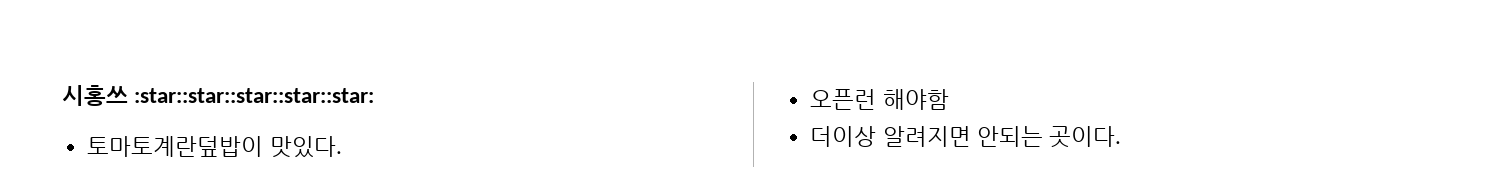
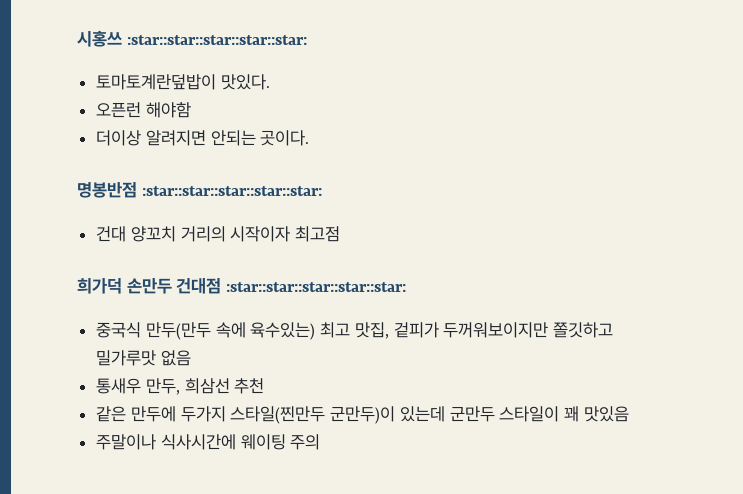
(1121, 137) none -> [77,182,322,198] [96,226,341,242] [77,278,407,294] [96,322,614,340] [96,350,191,366] [96,378,265,395] [96,406,629,424] [96,434,321,450] // 명봉반점 :star::star::star::star::star: // 건대 양꼬치 거리의 시작이자 최고점 // 희가덕 손만두 건대점 :star::star::star::star::star: // 중국식 만두(만두 속에 육수있는) 최고 맛집, 겉피가 두꺼워보이지만 쫄깃하고 밀가루맛 없음 // 통새우 만두, 희삼선 추천 // 같은 만두에 두가지 스타일(찐만두 군만두)이 있는데 군만두 스타일이 꽤 맛있음 // 주말이나 식사시간에 웨이팅 주의

